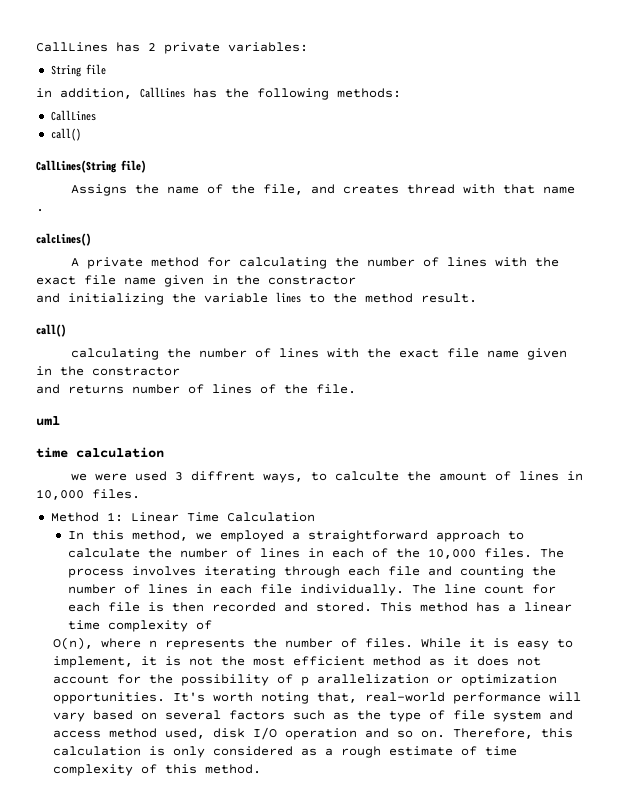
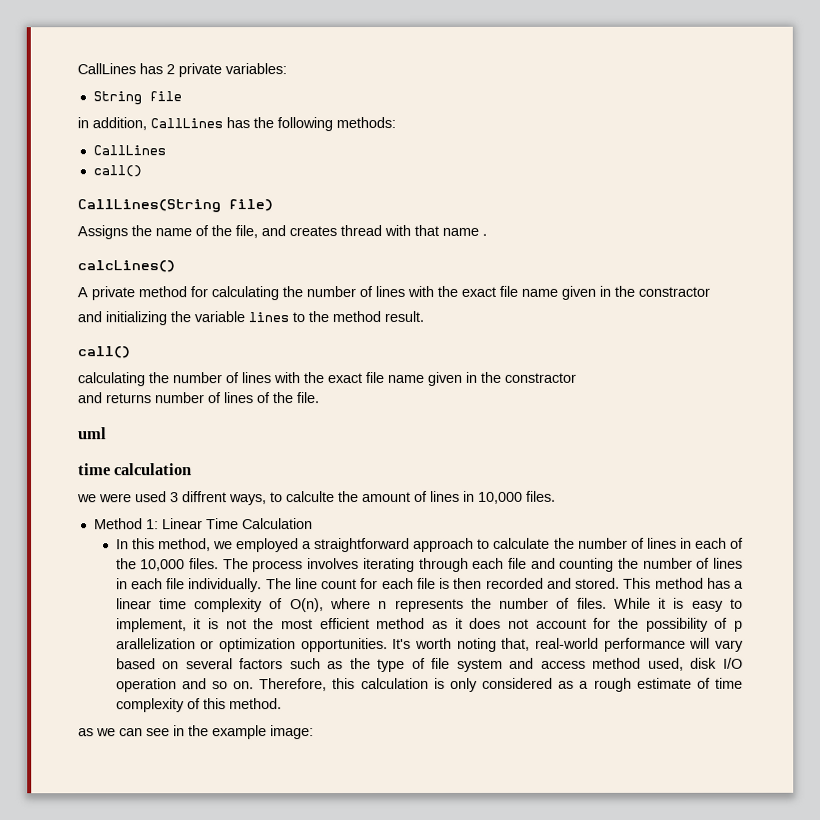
(212, 625) // -> (284, 604) none
(262, 769) none -> [78,725,314,740] // as we can see in the example image:

